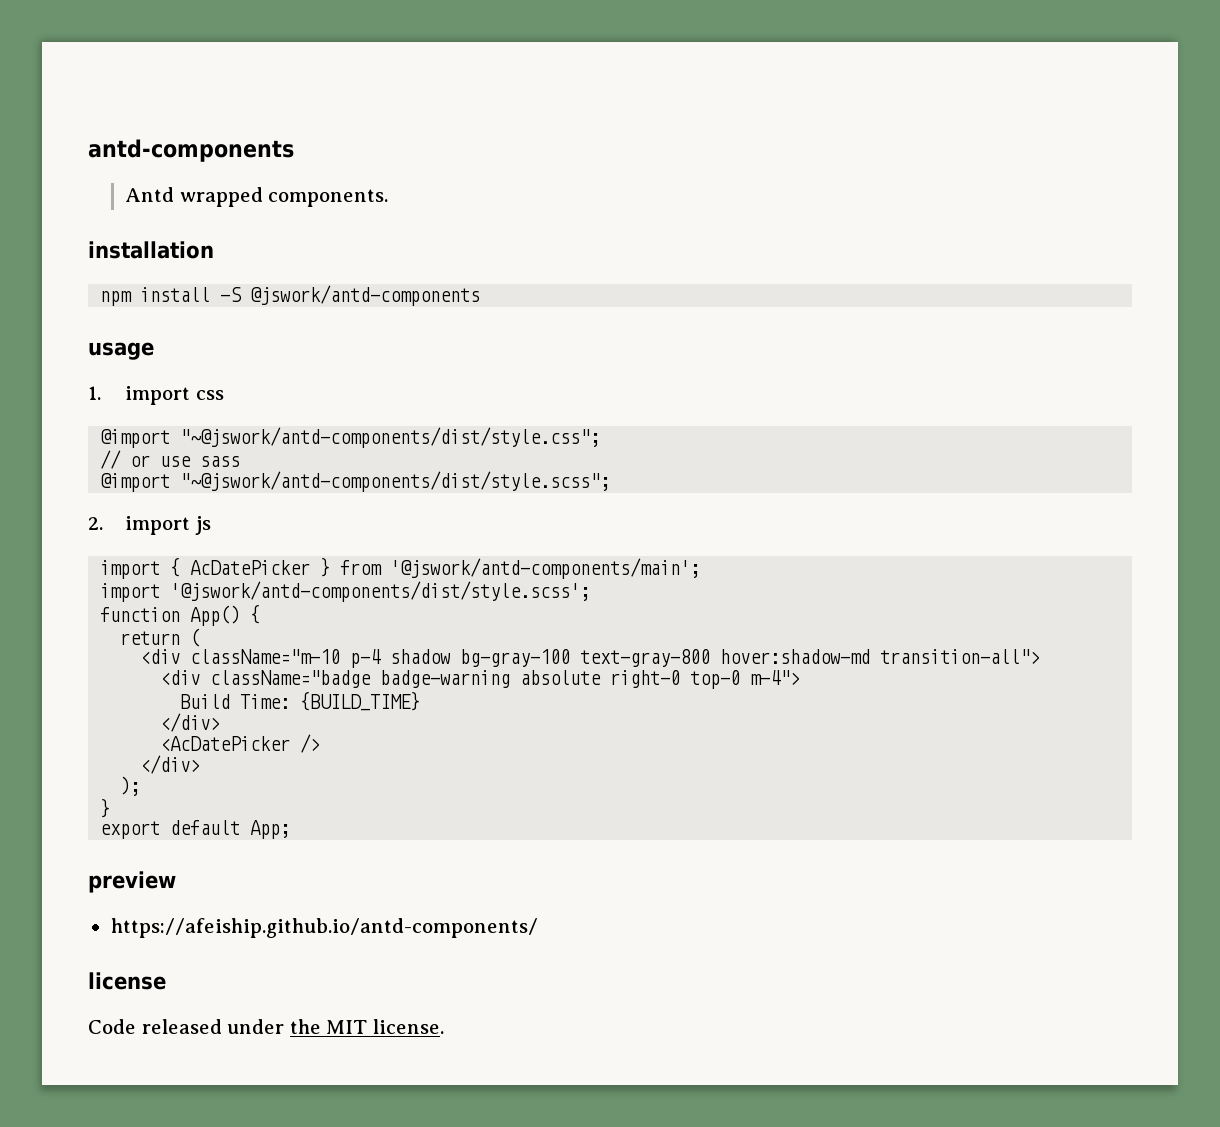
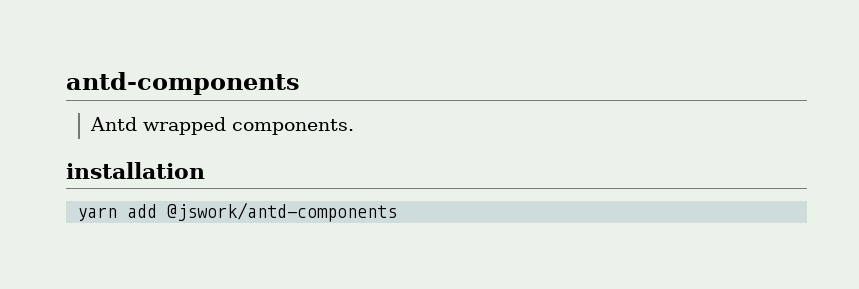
[100,285,481,306] [88,342,154,360] [88,386,224,405] [100,427,601,448] [100,450,241,469] [100,471,611,492] [88,516,211,535] [100,557,701,579] [100,581,591,602] [100,604,261,626] [120,628,201,647] [140,649,1041,668] [160,670,801,689] [180,691,421,711] [160,713,221,732] [160,734,321,753] [140,755,201,774] [120,776,141,796] [100,798,111,818] [100,820,291,839] [88,871,176,893] [110,918,538,938] [88,972,166,990] [88,1019,444,1034] npm install -S @jswork/antd-components // usage // 1. import css // @import "~@jswork/antd-components/dist/style.css"; // // or use sass // @import "~@jswork/antd-components/dist/style.scss"; // 2. import js // import { AcDatePicker } from '@jswork/antd-components/main'; // import '@jswork/antd-components/dist/style.scss'; // function App() { // return ( // <div className="m-10 p-4 shadow bg-gray-100 text-gray-800 hover:shadow-md transition-all"> // <div className="badge badge-warning absolute right-0 top-0 m-4"> // Build Time: {BUILD_TIME} // </div> // <AcDatePicker /> // </div> // ); // } // export default App; // preview // https://afeiship.github.io/antd-components/ // license // Code released under the MIT license. -> [77,202,398,222] yarn add @jswork/antd-components

